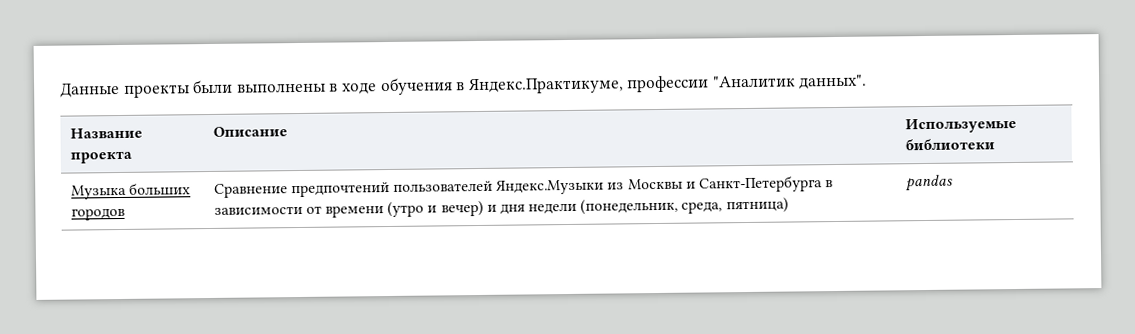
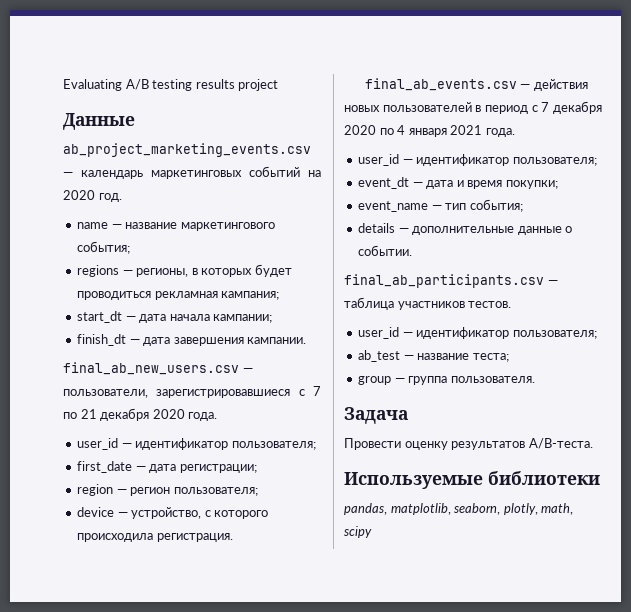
[60,74,868,98] [69,127,143,139] [69,150,132,164] [212,126,288,137] [904,117,1017,134] [904,138,995,151] [70,182,191,200] [70,207,125,221] [213,175,834,198] [213,197,789,218] [904,174,953,192] Данные проекты были выполнены в ходе обучения в Яндекс.Практикуме, профессии "Аналитик данных". // Название проекта | Описание | Используемые библиотеки // Музыка больших городов | Сравнение предпочтений пользователей Яндекс.Музыки из Москвы и Санкт-Петербурга в зависимости от времени (утро и вечер) и дня недели (понедельник, среда, пятница) | pandas -> [63,79,279,91] [63,113,135,130] [63,143,311,157] [63,166,321,179] [63,190,122,202] [77,222,275,231] [77,241,131,254] [77,264,292,277] [77,291,280,300] [77,311,273,323] [77,334,307,346] [63,362,253,375] [63,386,321,398] [63,408,218,421] [77,438,316,450] [77,461,257,473] [77,484,258,496] [77,507,269,519] [77,533,233,542] [364,78,588,91] [344,101,602,114] [344,125,515,137] [358,154,597,166] [358,177,558,189] [358,199,523,212] [358,223,573,235] [358,245,413,256] [344,274,558,288] [344,297,512,310] [358,327,597,339] [358,350,509,362] [358,376,535,385] [344,407,408,424] [344,438,593,450] [344,471,600,489] [344,503,574,515] [344,526,372,538] Evaluating A/B testing results project // Данные // ab_project_marketing_events.csv — календарь маркетинговых событий на 2020 год. // name — название маркетингового события; // regions — регионы, в которых будет проводиться рекламная кампания; // start_dt — дата начала кампании; // finish_dt — дата завершения кампании. // final_ab_new_users.csv — пользователи, зарегистрировавшиеся с 7 по 21 декабря 2020 года. // user_id — идентификатор пользователя; // first_date — дата регистрации; // region — регион пользователя; // device — устройство, с которого происходила регистрация. // final_ab_events.csv — действия новых пользователей в период с 7 декабря 2020 по 4 января 2021 года. // user_id — идентификатор пользователя; // event_dt — дата и время покупки; // event_name — тип события; // details — дополнительные данные о событии. // final_ab_participants.csv — таблица участников тестов. // user_id — идентификатор пользователя; // ab_test — название теста; // group — группа пользователя. // Задача // Провести оценку результатов A/B-теста. // Используемые библиотеки // pandas, matplotlib, seaborn, plotly, math, scipy

